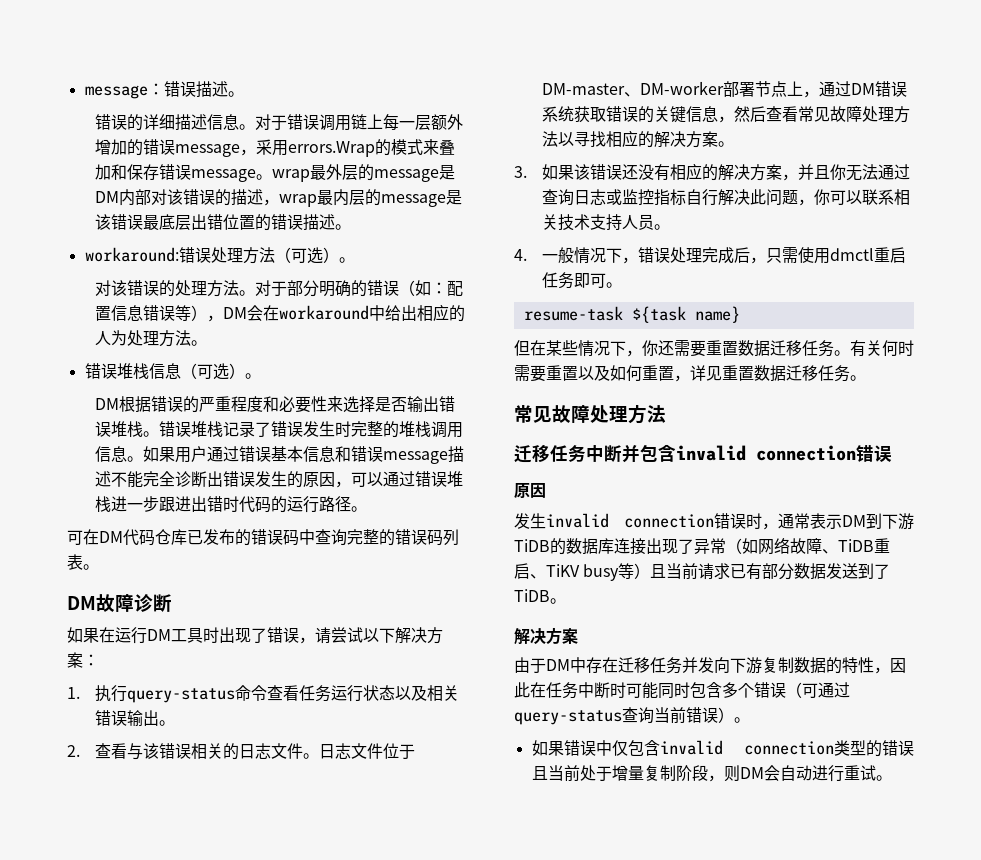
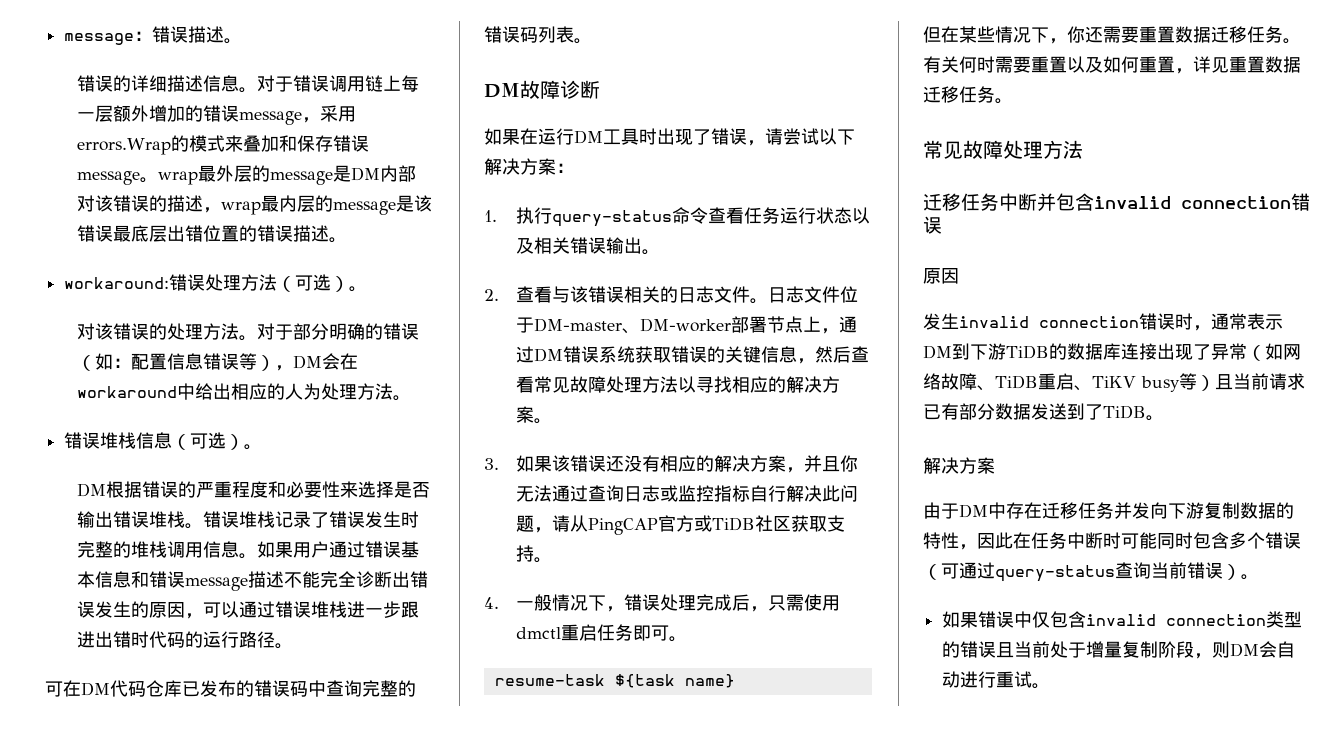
[814,189,911,205] [542,214,655,231] 你可以联系相关技术支持人员 -> [552,515,846,535] [516,545,535,562] 请从PingCAP官方或TiDB社区获取支持

